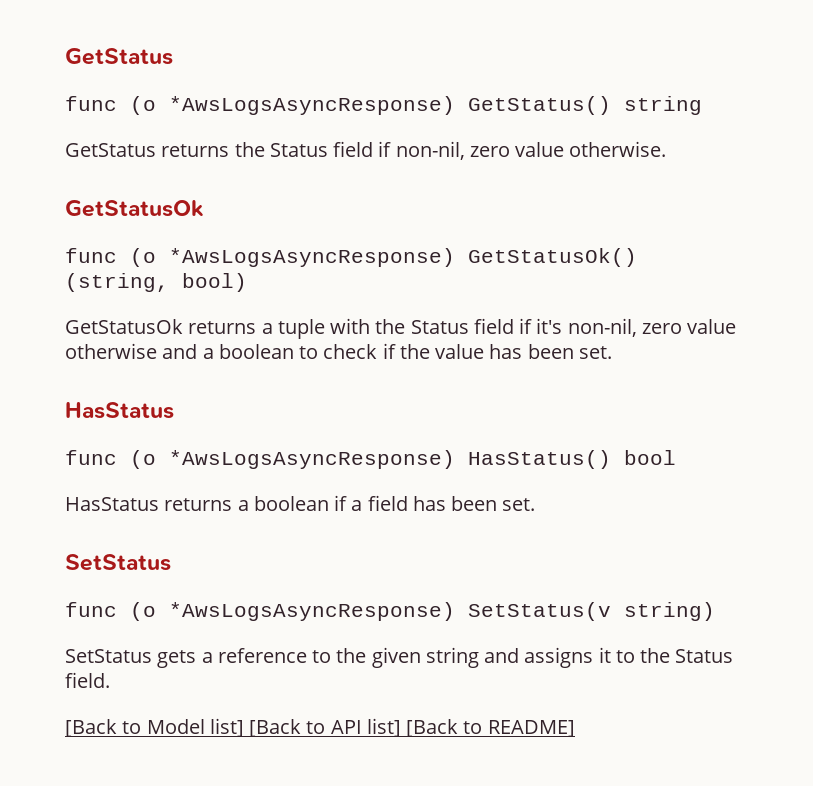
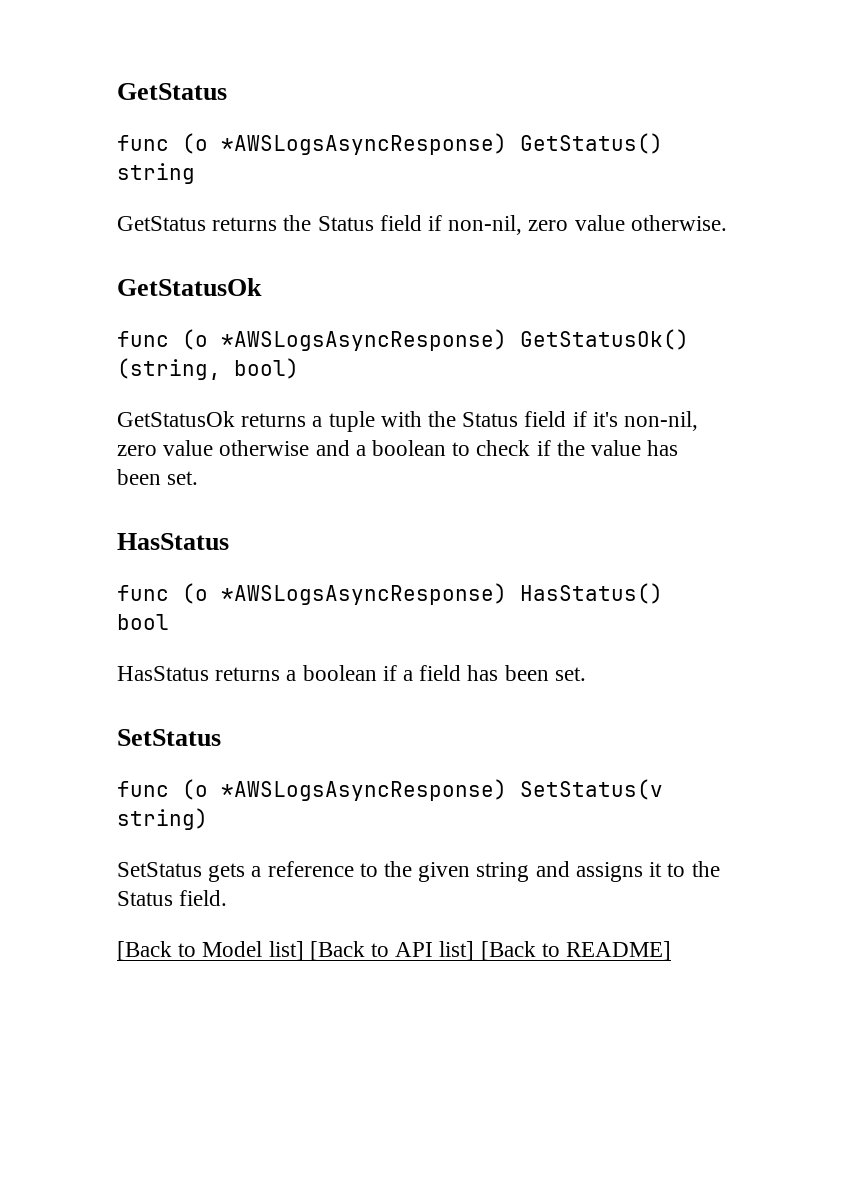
[169,96,455,115] *AwsLogsAsyncResponse) -> [221,133,507,155] *AWSLogsAsyncResponse)
[169,248,455,267] *AwsLogsAsyncResponse) -> [221,329,507,351] *AWSLogsAsyncResponse)
[169,450,455,469] *AwsLogsAsyncResponse) -> [221,583,507,605] *AWSLogsAsyncResponse)
[169,602,455,621] *AwsLogsAsyncResponse) -> [221,779,507,801] *AWSLogsAsyncResponse)

